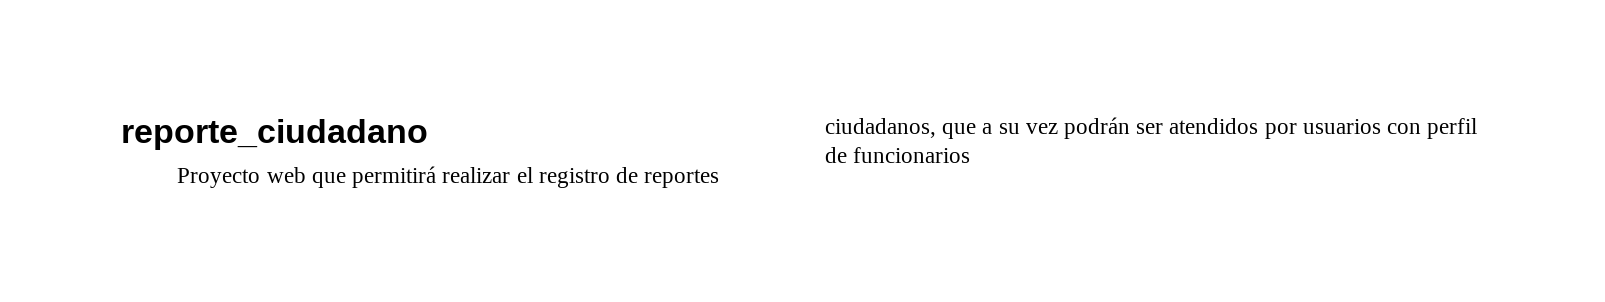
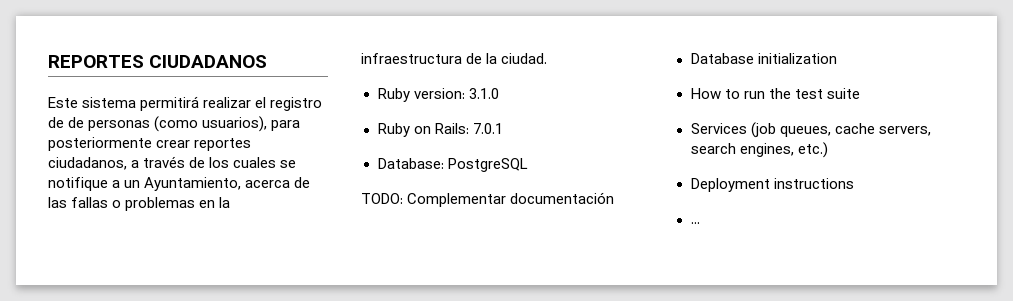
[121,119,428,150] [177,167,346,188] reporte_ciudadano // Proyecto web que -> [48,55,268,68] [48,97,137,108] REPORTES CIUDADANOS // Este sistema
[644,169,720,188] [825,117,1478,139] [825,147,971,163] reportes ciudadanos, que a su vez podrán ser atendidos por usuarios con perfil de funcionarios -> [68,116,301,132] [48,137,252,151] [48,156,297,170] [48,177,311,191] [48,197,231,211] [361,53,548,64] [377,88,499,102] [377,123,503,137] [377,158,528,172] [361,192,615,207] [690,53,837,64] [690,88,860,99] [690,122,931,138] [690,142,828,158] [690,178,854,192] [690,222,700,224] de personas (como usuarios), para posteriormente crear reportes ciudadanos, a través de los cuales se notifique a un Ayuntamiento, acerca de las fallas o problemas en la infraestructura de la ciudad. // Ruby version: 3.1.0 // Ruby on Rails: 7.0.1 // Database: PostgreSQL // TODO: Complementar documentación // Database initialization // How to run the test suite // Services (job queues, cache servers, search engines, etc.) // Deployment instructions // ...

